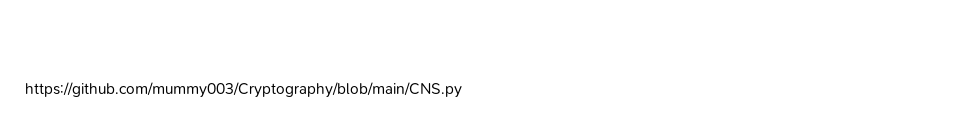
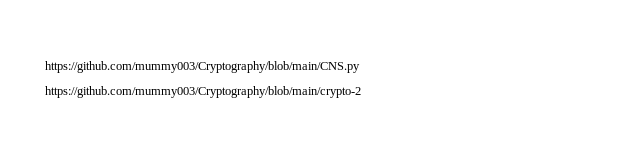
(462, 90) none -> [45,86,361,98] // https://github.com/mummy003/Cryptography/blob/main/crypto-2

